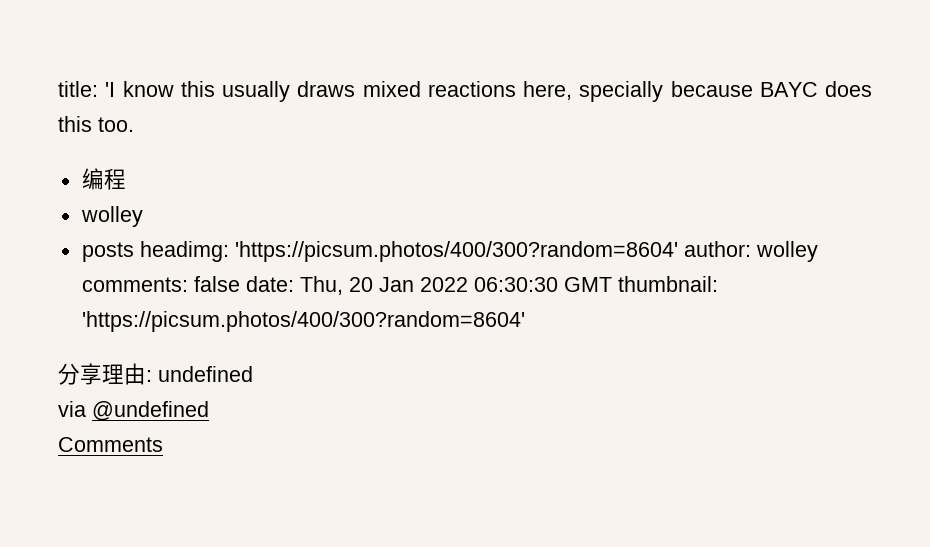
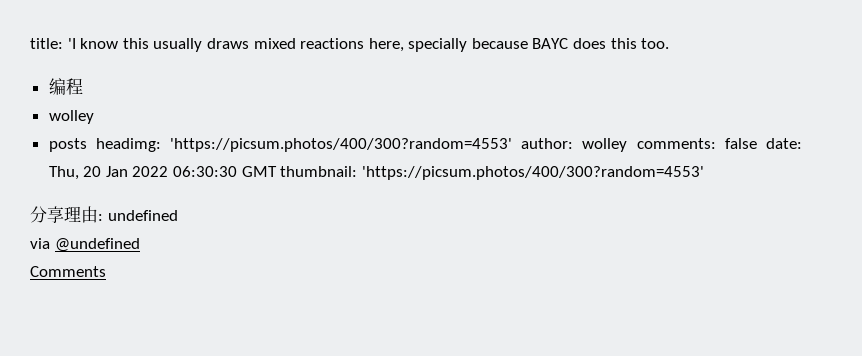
[234,241,678,262] 'https://picsum.photos/400/300?random=8604' -> [170,138,513,152] 'https://picsum.photos/400/300?random=4553'
[81,311,525,332] 'https://picsum.photos/400/300?random=8604' -> [361,166,704,180] 'https://picsum.photos/400/300?random=4553'

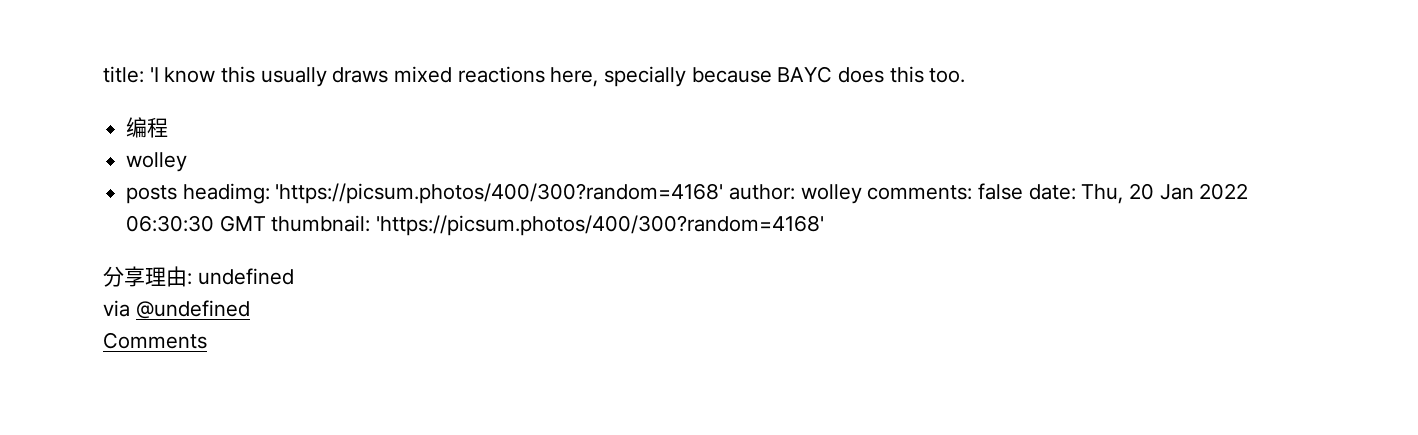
[170,138,513,152] 'https://picsum.photos/400/300?random=4553' -> [275,183,724,204] 'https://picsum.photos/400/300?random=4168'
[361,166,704,180] 'https://picsum.photos/400/300?random=4553' -> [376,215,825,236] 'https://picsum.photos/400/300?random=4168'

